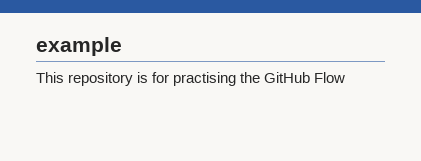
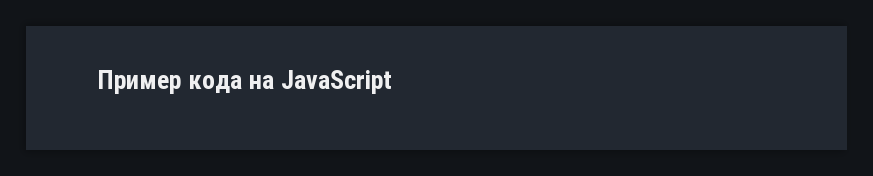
[36,37,122,56] [36,72,346,86] example // This repository is for practising the GitHub Flow -> [97,70,393,94] Пример кода на JavaScript

